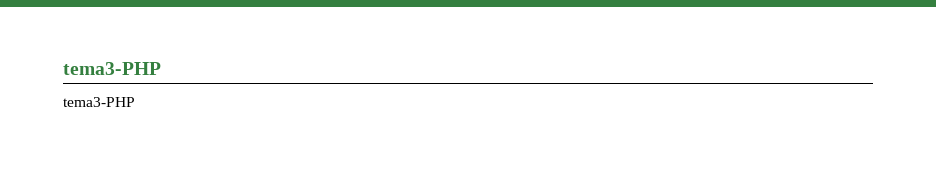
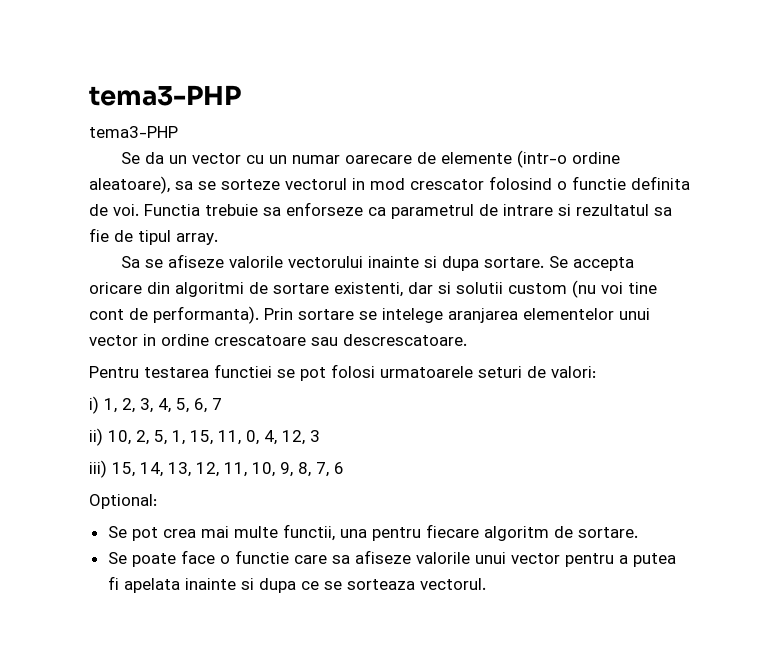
(135, 102) none -> [121,150,621,168] [89,176,690,194] [89,202,672,219] [89,228,218,245] [121,254,635,271] [89,280,657,298] [89,306,650,324] [89,334,467,346] [89,364,596,381] [89,396,222,414] [89,428,320,446] [89,460,344,478] [89,494,157,509] [107,524,638,541] [107,550,676,567] [107,576,486,593] // Se da un vector cu un numar oarecare de elemente (intr-o ordine aleatoare), sa se sorteze vectorul in mod crescator folosind o functie definita de voi. Functia trebuie sa enforseze ca parametrul de intrare si rezultatul sa fie de tipul array. // Sa se afiseze valorile vectorului inainte si dupa sortare. Se accepta oricare din algoritmi de sortare existenti, dar si solutii custom (nu voi tine cont de performanta). Prin sortare se intelege aranjarea elementelor unui vector in ordine crescatoare sau descrescatoare. // Pentru testarea functiei se pot folosi urmatoarele seturi de valori: // i) 1, 2, 3, 4, 5, 6, 7 // ii) 10, 2, 5, 1, 15, 11, 0, 4, 12, 3 // iii) 15, 14, 13, 12, 11, 10, 9, 8, 7, 6 // Optional: // Se pot crea mai multe functii, una pentru fiecare algoritm de sortare. // Se poate face o functie care sa afiseze valorile unui vector pentru a putea fi apelata inainte si dupa ce se sorteaza vectorul.

